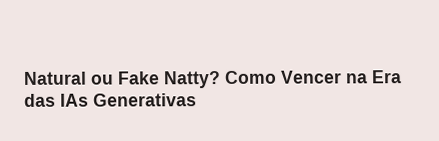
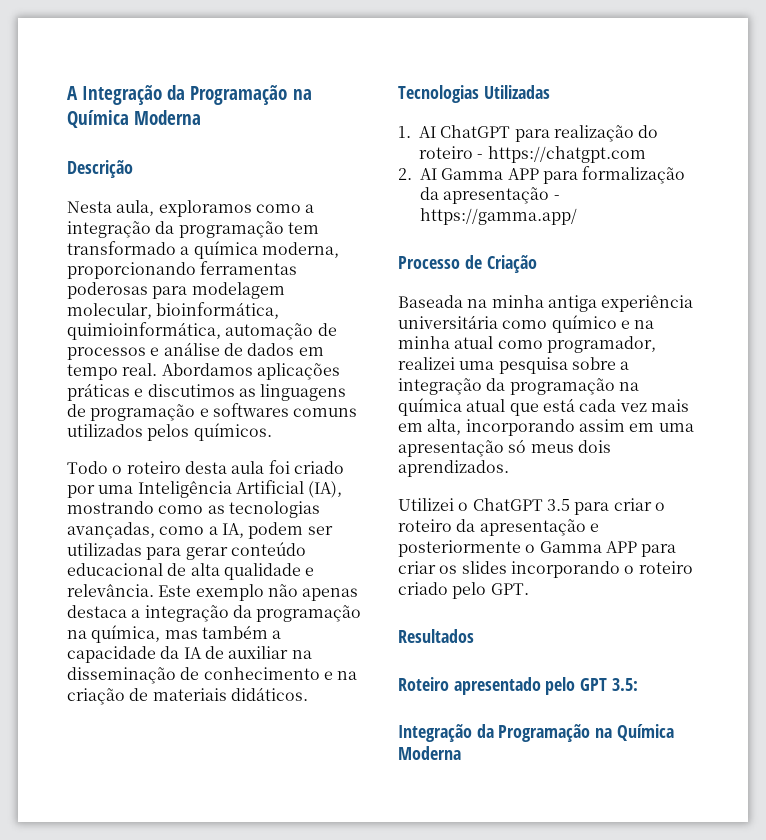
[24,70,402,89] [24,93,197,107] Natural ou Fake Natty? Como Vencer na Era das IAs Generativas -> [67,85,312,105] [67,110,202,128] [67,160,133,178] [67,200,315,217] [67,221,319,238] [67,241,339,259] [67,261,298,279] [67,282,285,299] [67,302,280,319] [67,322,337,340] [67,342,324,360] [67,363,340,380] [67,383,347,401] [67,403,358,421] [67,423,272,441] [67,460,344,474] [67,480,343,498] [67,501,320,518] [67,522,333,539] [67,542,306,560] [67,563,315,580] [67,584,359,601] [67,605,362,622] [67,625,282,643] [67,646,312,663] [67,667,358,684] [67,687,308,705] [398,85,550,103] [398,125,659,142] [419,146,646,163] [398,166,686,184] [420,187,560,204] [420,208,577,225] [398,255,537,273] [398,295,694,312] [398,315,655,333] [398,336,656,353] [398,357,630,374] [398,378,639,395] [398,398,689,416] [398,419,694,436] [398,439,611,457] [398,460,509,477] [398,498,665,515] [398,519,599,536] [398,540,677,557] [398,561,693,578] [398,582,529,599] [398,629,474,643] [398,677,638,695] [398,724,674,742] [398,746,461,760] A Integração da Programação na Química Moderna // Descrição // Nesta aula, exploramos como a integração da programação tem transformado a química moderna, proporcionando ferramentas poderosas para modelagem molecular, bioinformática, quimioinformática, automação de processos e análise de dados em tempo real. Abordamos aplicações práticas e discutimos as linguagens de programação e softwares comuns utilizados pelos químicos. // Todo o roteiro desta aula foi criado por uma Inteligência Artificial (IA), mostrando como as tecnologias avançadas, como a IA, podem ser utilizadas para gerar conteúdo educacional de alta qualidade e relevância. Este exemplo não apenas destaca a integração da programação na química, mas também a capacidade da IA de auxiliar na disseminação de conhecimento e na criação de materiais didáticos. // Tecnologias Utilizadas // 1. AI ChatGPT para realização do roteiro - https://chatgpt.com // 2. AI Gamma APP para formalização da apresentação - https://gamma.app/ // Processo de Criação // Baseada na minha antiga experiência universitária como químico e na minha atual como programador, realizei uma pesquisa sobre a integração da programação na química atual que está cada vez mais em alta, incorporando assim em uma apresentação só meus dois aprendizados. // Utilizei o ChatGPT 3.5 para criar o roteiro da apresentação e posteriormente o Gamma APP para criar os slides incorporando o roteiro criado pelo GPT. // Resultados // Roteiro apresentado pelo GPT 3.5: // Integração da Programação na Química Moderna

